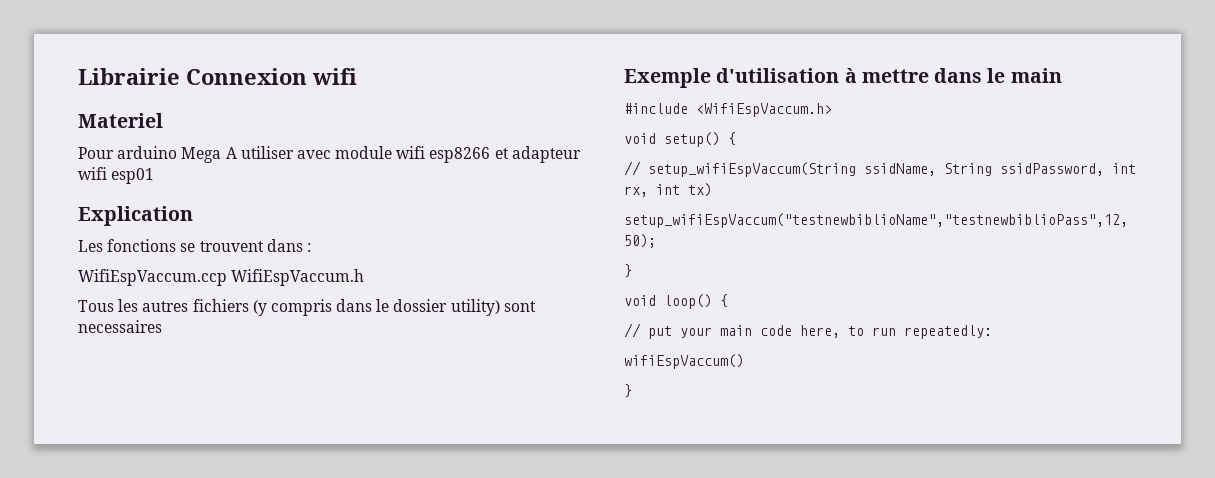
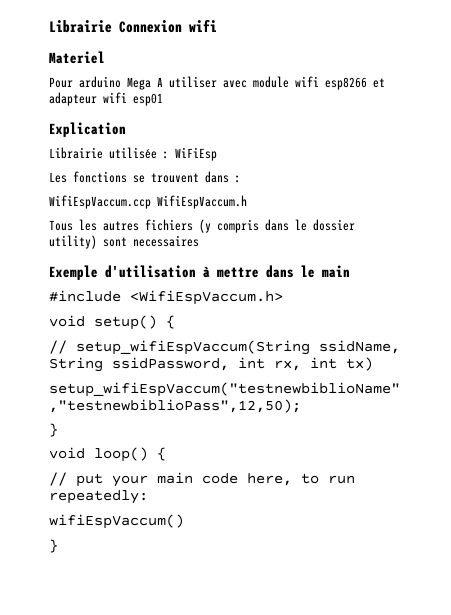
(193, 216) none -> [49,147,217,161] // Librairie utilisée : WiFiEsp

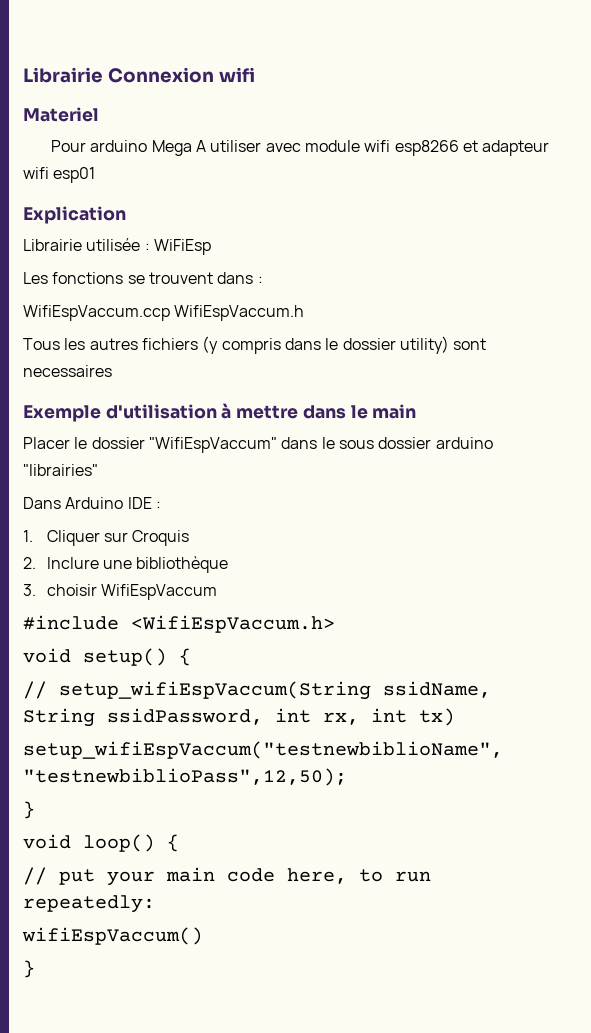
(350, 271) none -> [23,437,493,453] [23,464,98,476] [23,497,161,509] [23,530,190,546] [23,556,229,573] [23,584,218,600] // Placer le dossier "WifiEspVaccum" dans le sous dossier arduino "librairies" // Dans Arduino IDE : // 1. Cliquer sur Croquis // 2. Inclure une bibliothèque // 3. choisir WifiEspVaccum

